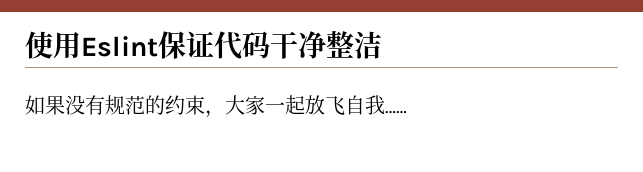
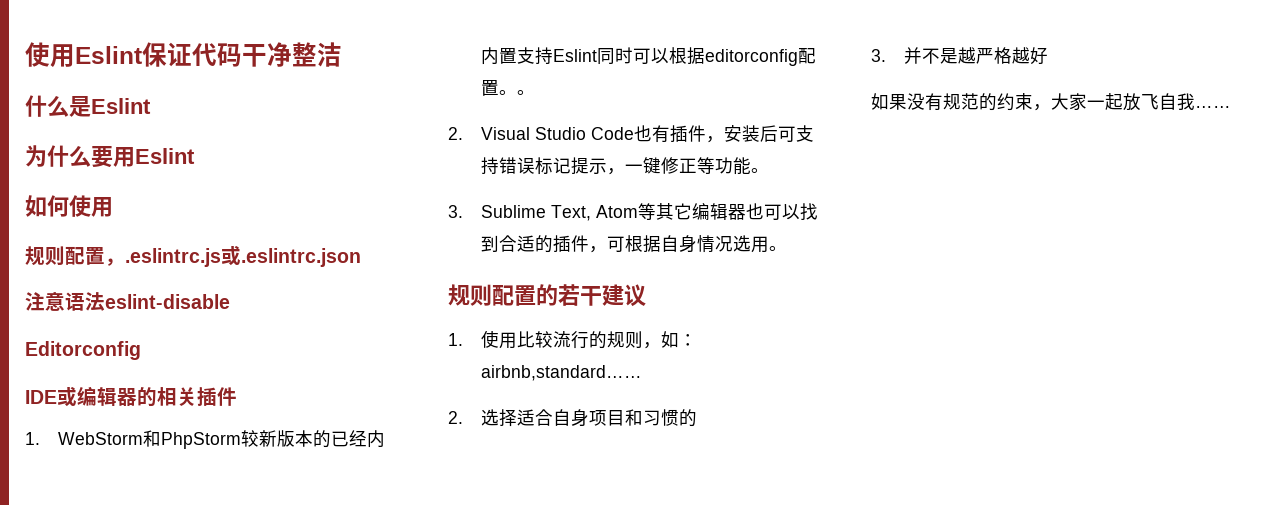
(382, 45) none -> [25,95,151,117] [25,145,195,168] [25,195,113,217] [25,245,361,267] [25,292,230,311] [25,341,141,360] [25,386,237,407] [25,430,386,449] [481,47,817,66] [481,80,536,96] [448,125,815,143] [481,157,770,175] [448,203,819,221] [481,235,788,253] [448,284,646,307] [448,330,698,349] [481,365,643,381] [448,409,698,427] [871,47,1049,65] // 什么是Eslint // 为什么要用Eslint // 如何使用 // 规则配置，.eslintrc.js或.eslintrc.json // 注意语法eslint-disable // Editorconfig // IDE或编辑器的相关插件 // 1. WebStorm和PhpStorm较新版本的已经内内置支持Eslint同时可以根据editorconfig配置。。 // 2. Visual Studio Code也有插件，安装后可支持错误标记提示，一键修正等功能。 // 3. Sublime Text, Atom等其它编辑器也可以找到合适的插件，可根据自身情况选用。 // 规则配置的若干建议 // 1.使用比较流行的规则，如：airbnb,standard…… // 2.选择适合自身项目和习惯的 // 3.并不是越严格越好

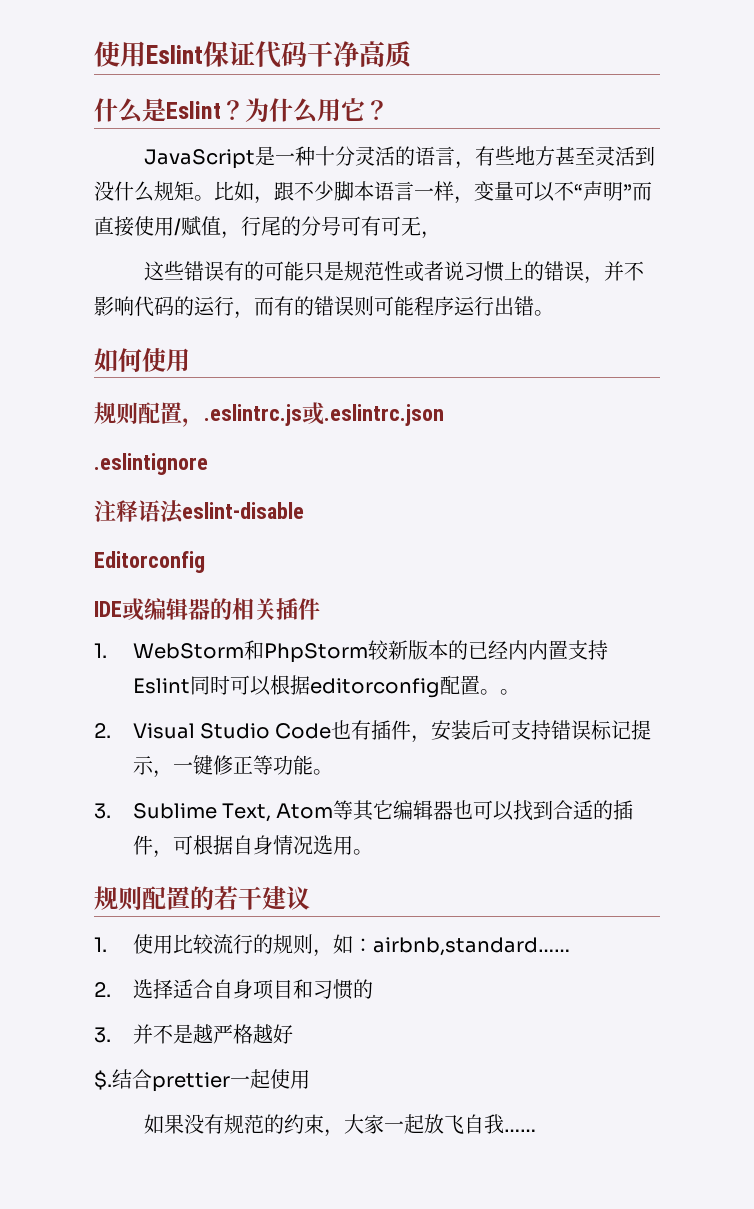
[292,42,342,67] 整洁 -> [359,41,411,67] 高质
[25,145,195,168] // 为什么要用Eslint -> [221,98,389,124] [144,146,656,169] [94,181,652,204] [94,216,441,239] [144,261,645,284] [94,296,554,319] ？为什么用它？ // JavaScript是一种十分灵活的语言，有些地方甚至灵活到没什么规矩。比如，跟不少脚本语言一样，变量可以不“声明”而直接使用/赋值，行尾的分号可有可无， // 这些错误有的可能只是规范性或者说习惯上的错误，并不影响代码的运行，而有的错误则可能程序运行出错。
(361, 257) none -> [94,453,208,475] // .eslintignore
[45,292,65,311] 意 -> [116,500,138,522] 释
(1049, 56) none -> [94,1069,310,1092] // $.结合prettier一起使用

